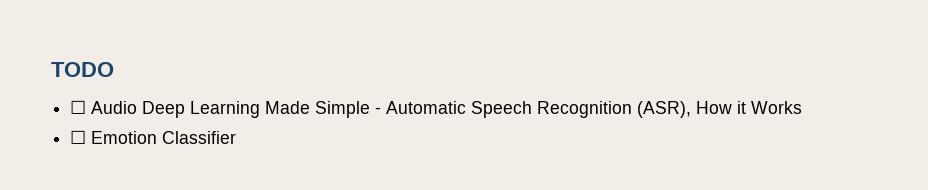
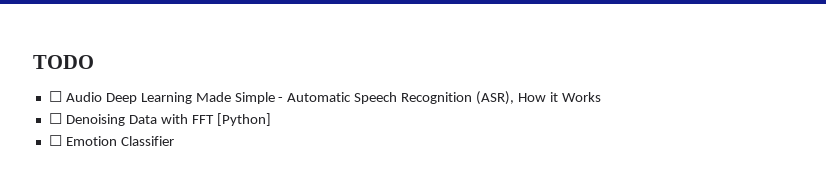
(803, 107) none -> [48,113,271,126] // ☐ Denoising Data with FFT [Python]

